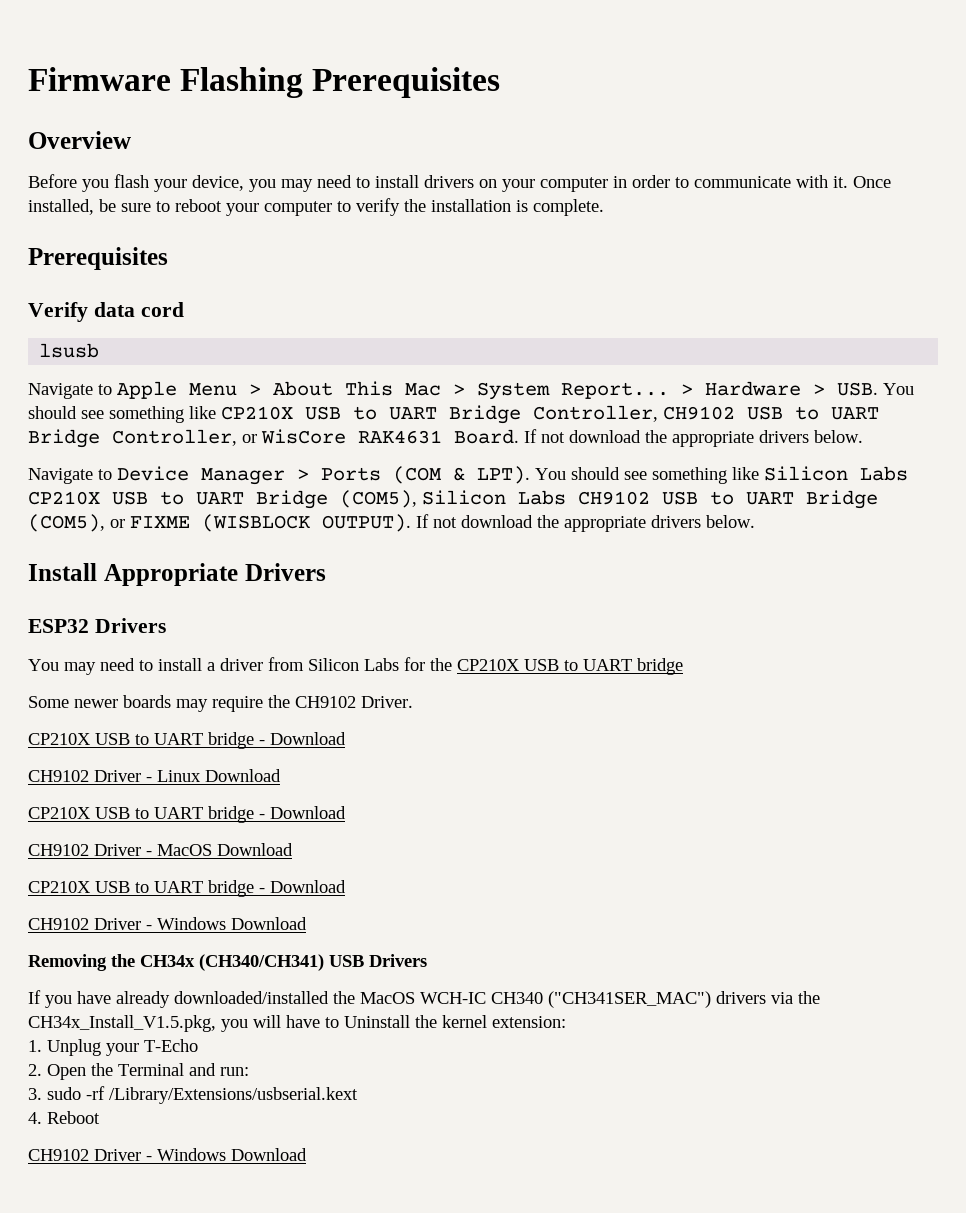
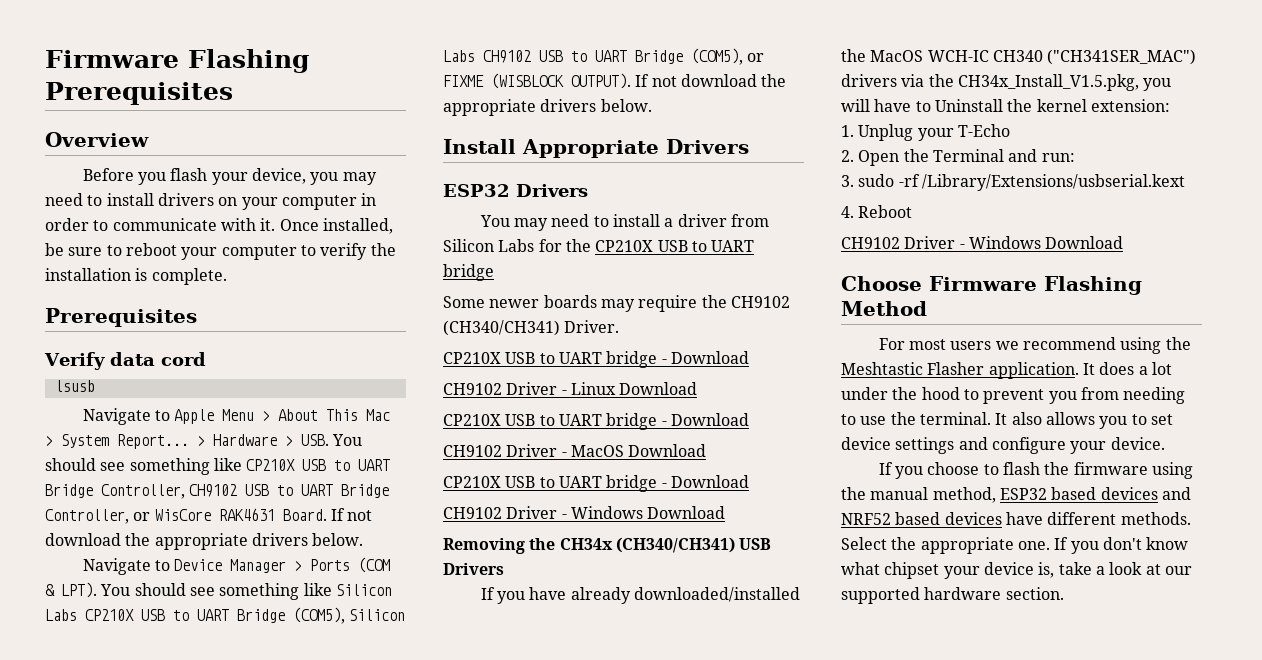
(356, 702) none -> [443,320,560,336] (CH340/CH341)
(307, 1154) none -> [841,276,1142,295] [841,301,927,316] [878,337,1191,354] [841,362,1172,379] [841,387,1186,404] [841,412,1173,429] [841,437,1165,454] [878,462,1193,479] [841,487,1191,503] [841,512,1191,525] [841,537,1189,554] [841,562,1192,579] [841,587,1064,604] // Choose Firmware Flashing Method // For most users we recommend using the Meshtastic Flasher application. It does a lot under the hood to prevent you from needing to use the terminal. It also allows you to set device settings and configure your device. // If you choose to flash the firmware using the manual method, ESP32 based devices and NRF52 based devices have different methods. Select the appropriate one. If you don't know what chipset your device is, take a look at our supported hardware section.

